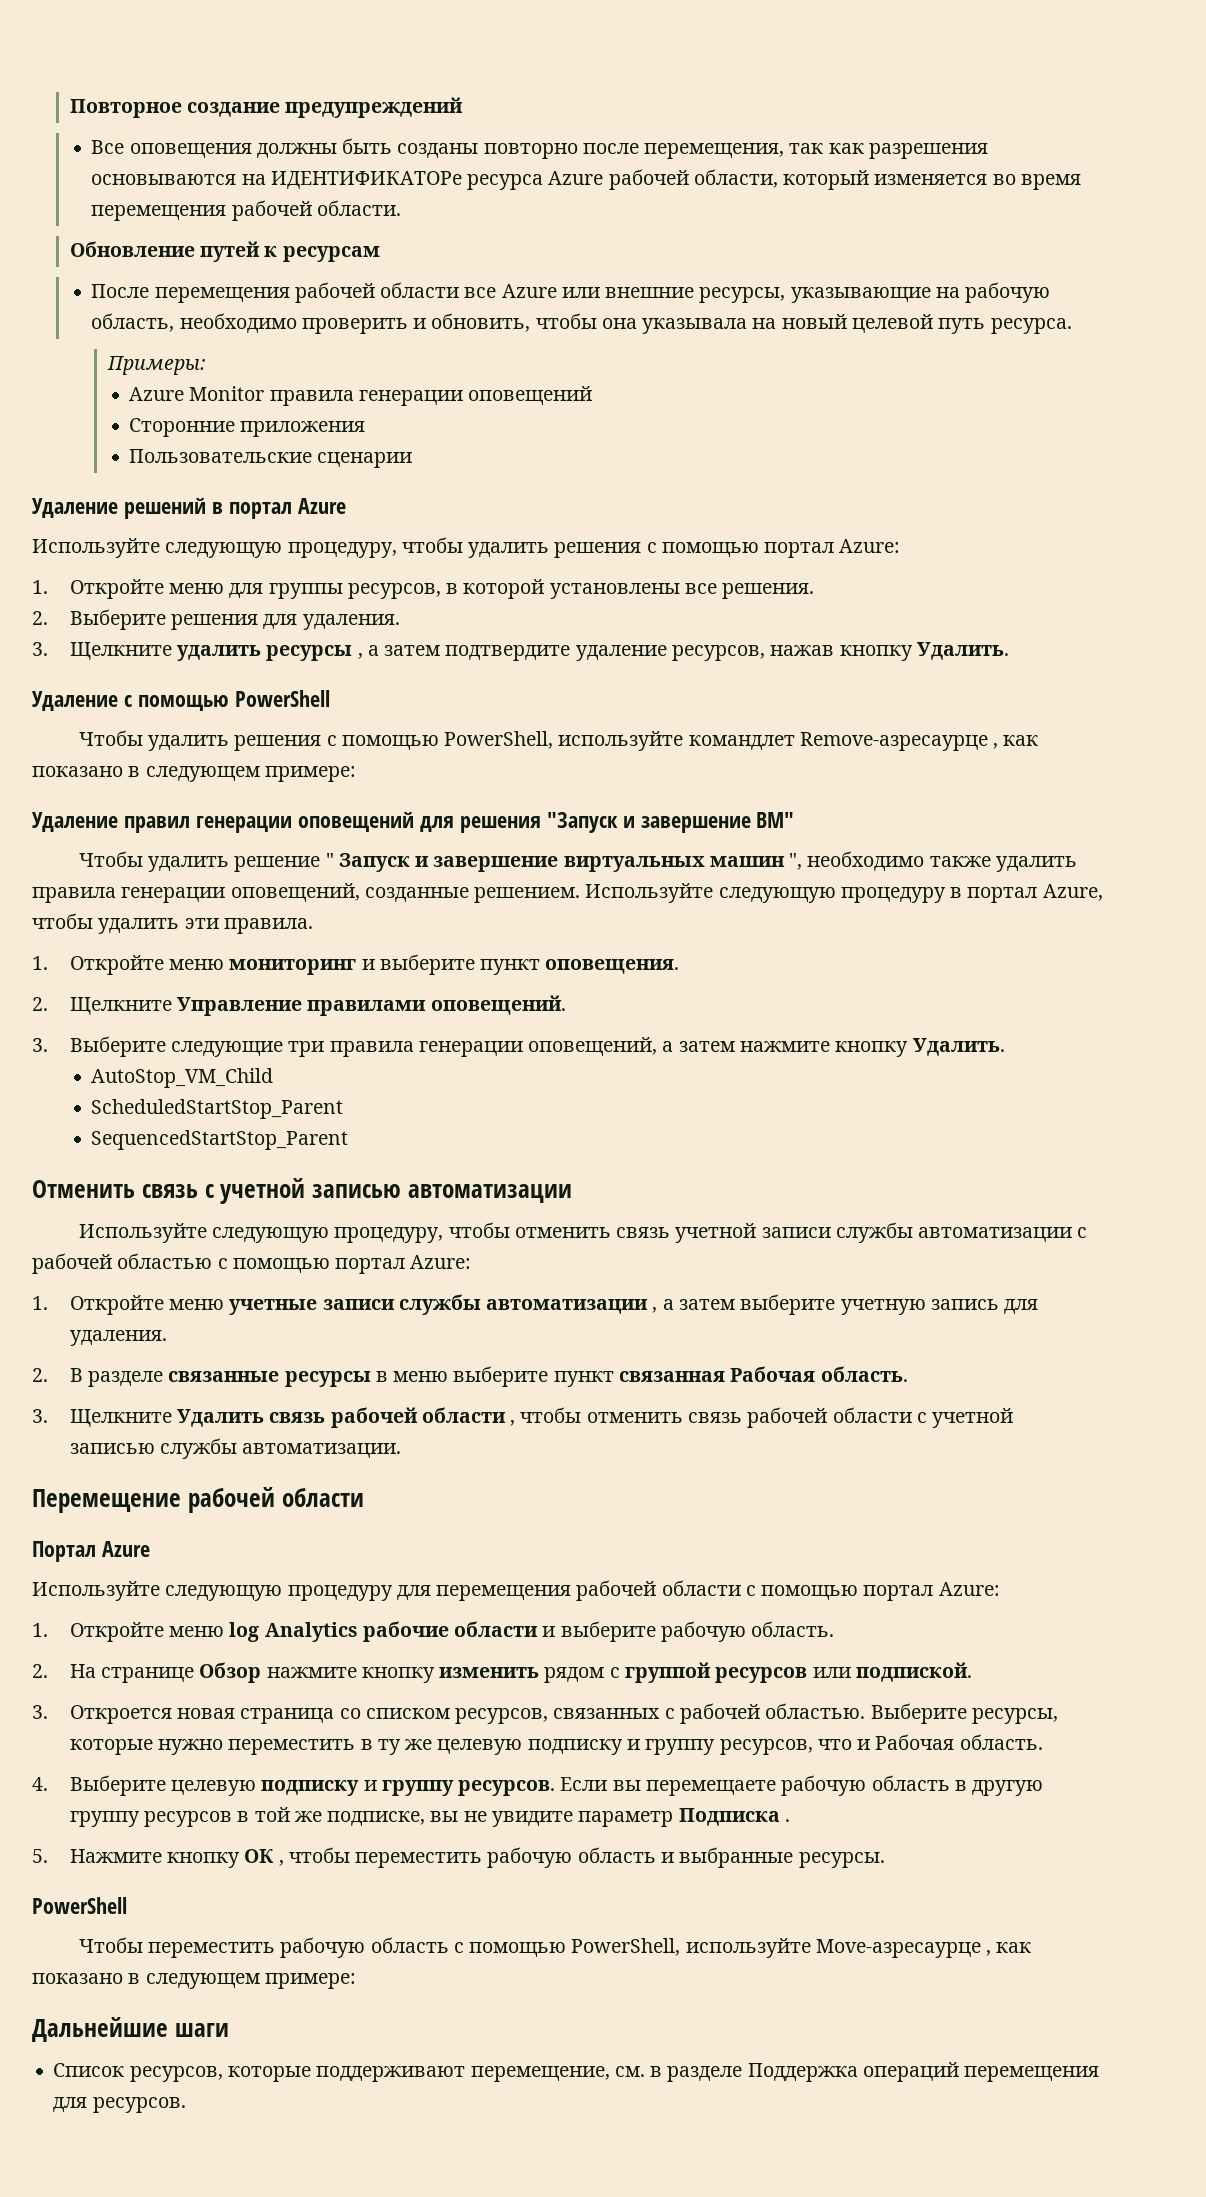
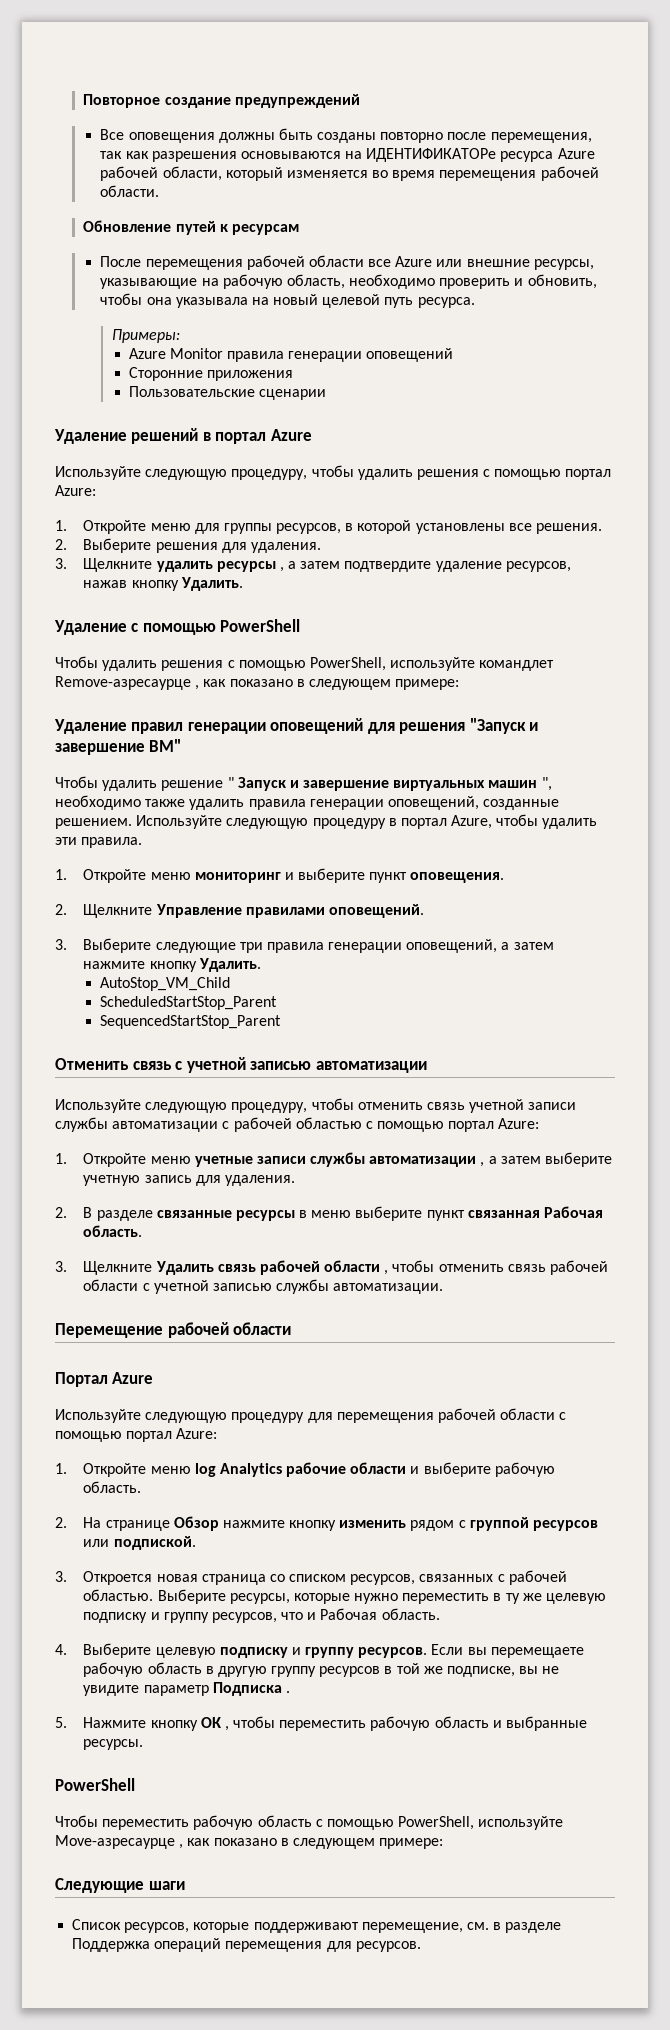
[32,2017,168,2042] Дальнейшие -> [55,1878,144,1893] Следующие

